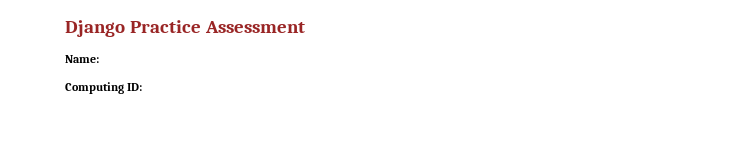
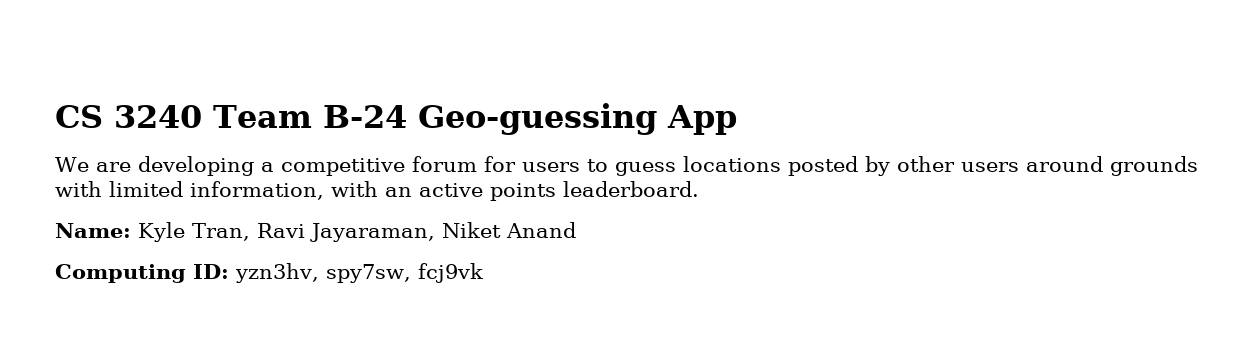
[65,20,305,37] [65,55,99,63] Django Practice Assessment // Name: -> [55,103,737,135] [55,156,1198,176] [55,181,699,201] [55,222,576,242] CS 3240 Team B-24 Geo-guessing App // We are developing a competitive forum for users to guess locations posted by other users around grounds with limited information, with an active points leaderboard. // Name: Kyle Tran, Ravi Jayaraman, Niket Anand
(143, 87) none -> [235,263,483,283] yzn3hv, spy7sw, fcj9vk

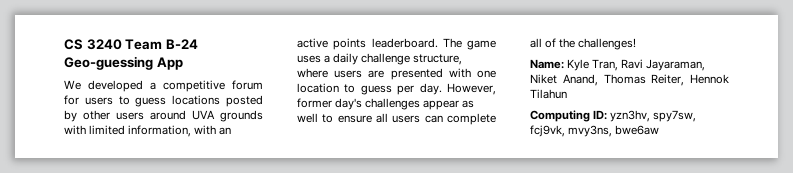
[95,156,254,176] are developing -> [88,80,143,92] developed
(1103, 164) none -> [192,110,215,120] UVA
(699, 189) none -> [442,38,496,50] [297,53,463,65] [297,68,496,80] [297,83,496,95] [297,98,475,110] [297,113,496,125] [530,38,637,50] The game uses a daily challenge structure, where users are presented with one location to guess per day. However, former day's challenges appear as well to ensure all users can complete all of the challenges!
[505,222,576,238] Anand -> [562,74,729,86] [530,89,567,99] Anand, Thomas Reiter, Hennok Tilahun
[417,263,483,283] fcj9vk -> [530,125,660,137] fcj9vk, mvy3ns, bwe6aw

